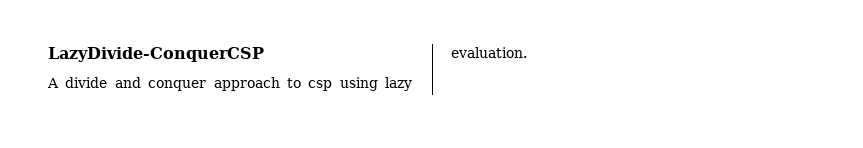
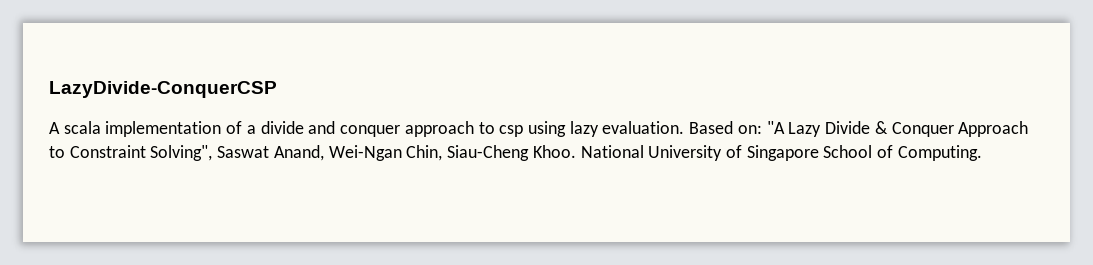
(59, 83) none -> [63,121,256,137] scala implementation of a
(527, 52) none -> [689,121,1029,137] [49,145,982,161] Based on: "A Lazy Divide & Conquer Approach to Constraint Solving", Saswat Anand, Wei-Ngan Chin, Siau-Cheng Khoo. National University of Singapore School of Computing.

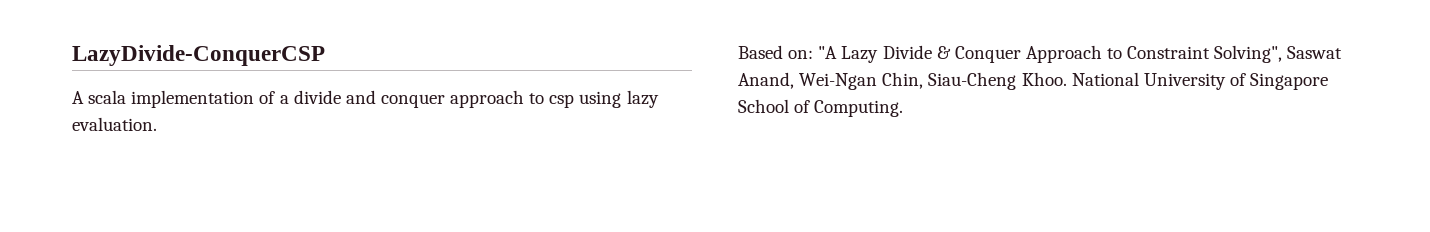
(685, 127) none -> (157, 124) //

